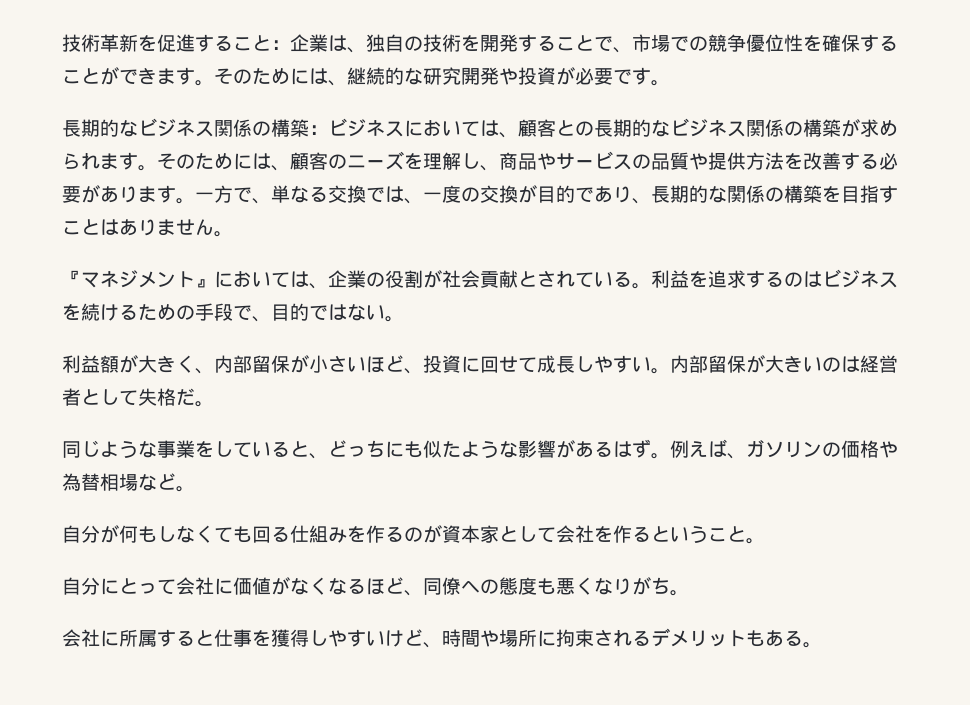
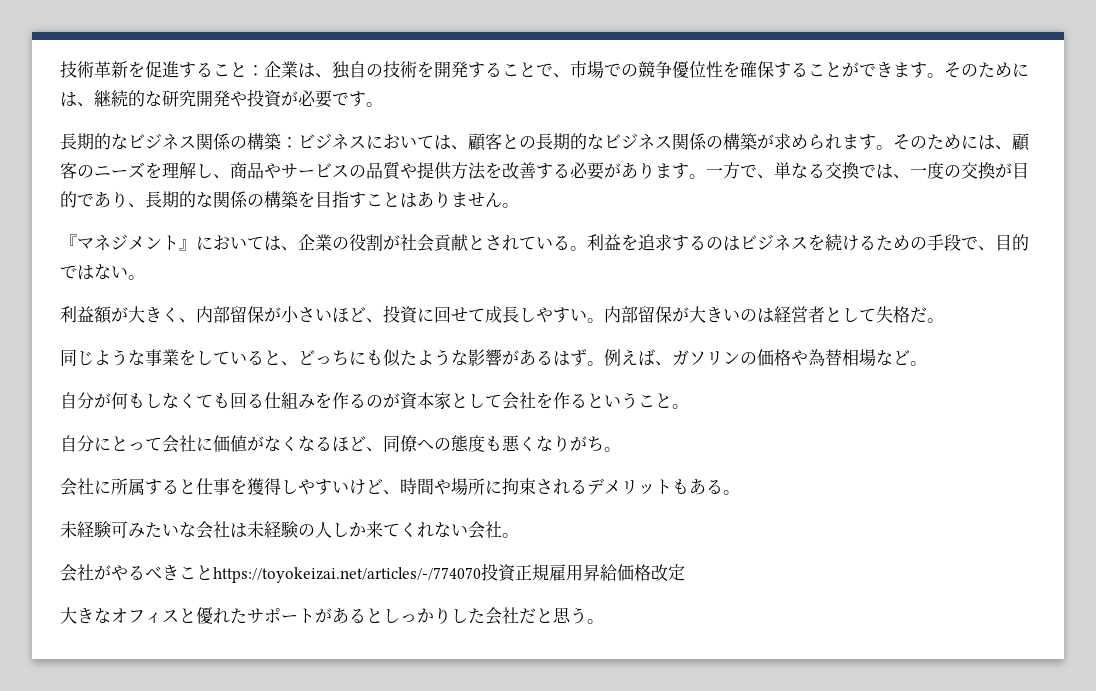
(822, 645) none -> [60,521,519,539] [60,563,685,583] [60,607,604,625] // 未経験可みたいな会社は未経験の人しか来てくれない会社。 // 会社がやるべきことhttps://toyokeizai.net/articles/-/774070投資正規雇用昇給価格改定 // 大きなオフィスと優れたサポートがあるとしっかりした会社だと思う。

